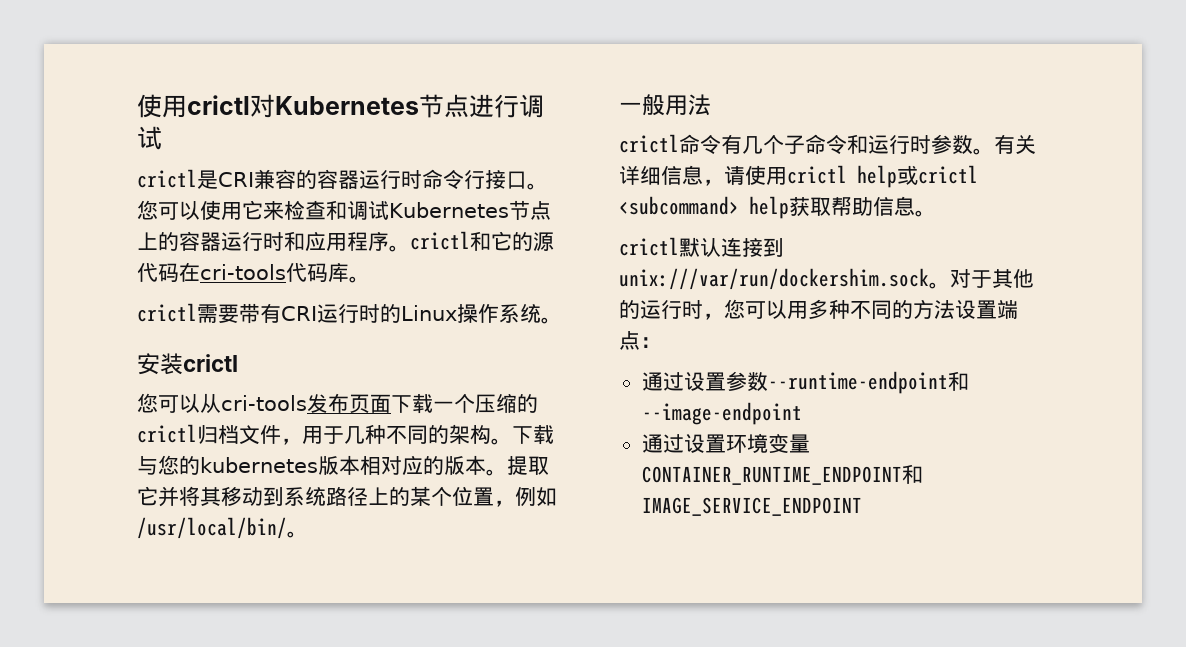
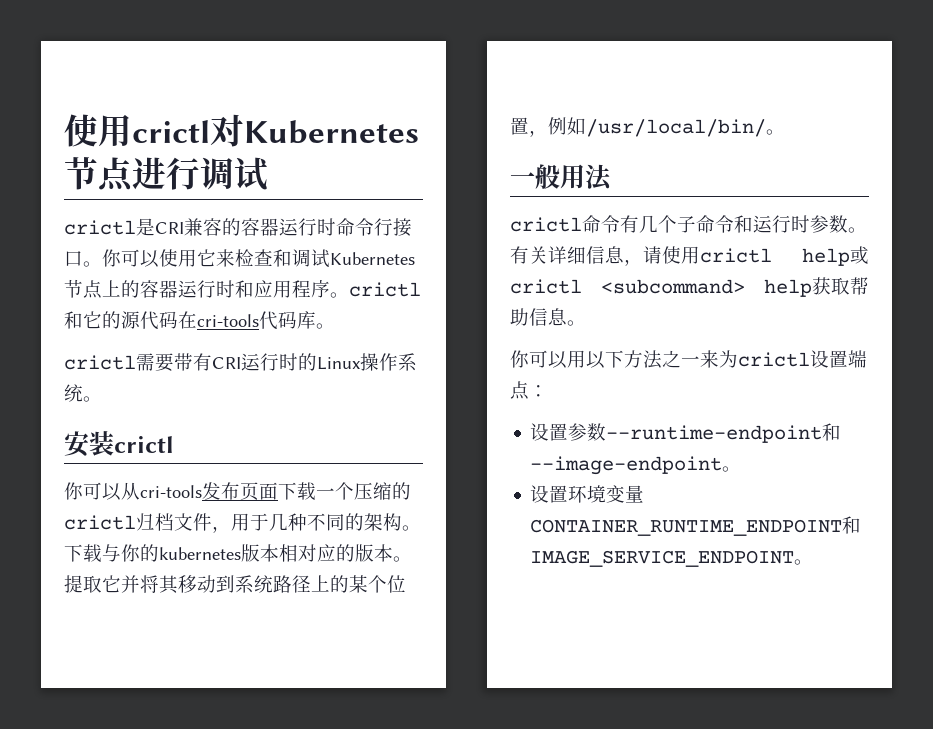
[137,200,158,220] 您 -> [102,249,121,267] 你
[137,393,158,413] 您 -> [64,482,83,500] 你
[158,455,179,475] 您 -> [121,544,140,562] 你
[619,237,784,258] [619,268,1034,290] [619,299,955,320] crictl默认连接到unix:///var/run/dockershim.sock。对于其他的运行时，您可以用多种不同的方法 -> [510,350,810,369] 你可以用以下方法之一来为crictl
[641,372,684,391] 通过 -> (548, 391) none
[641,434,684,453] // 通过 -> [722,466,742,472] 。 //
(862, 506) none -> [794,559,814,565] 。

